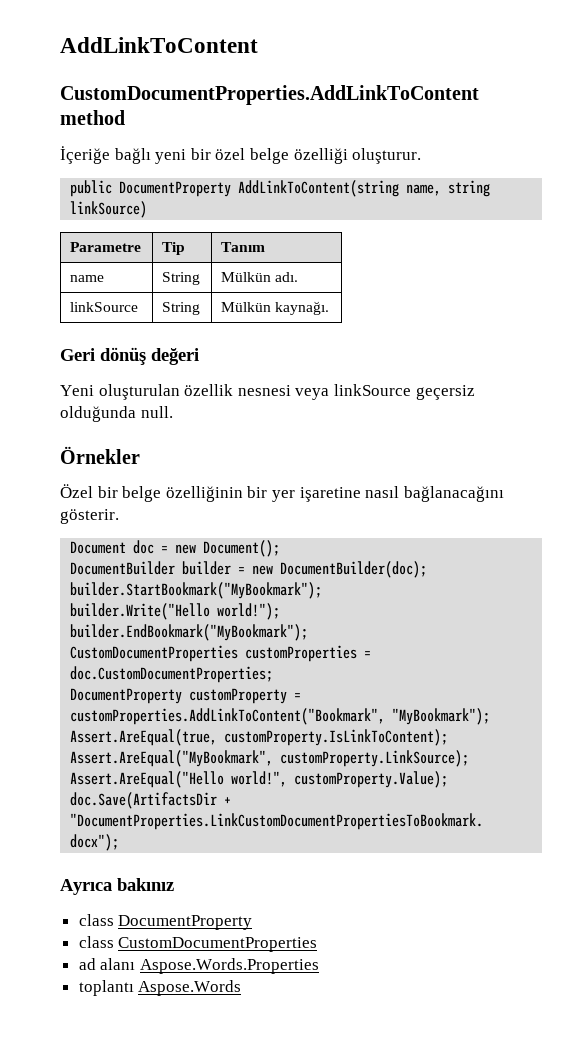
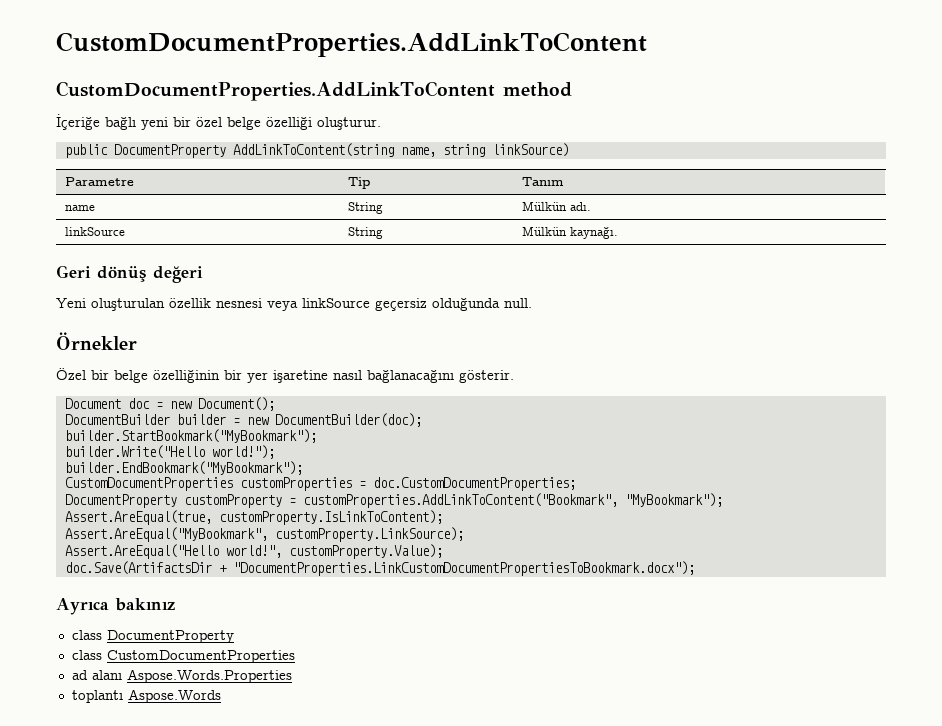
[60,37,258,53] AddLinkToContent -> [56,32,647,57] CustomDocumentProperties.AddLinkToContent

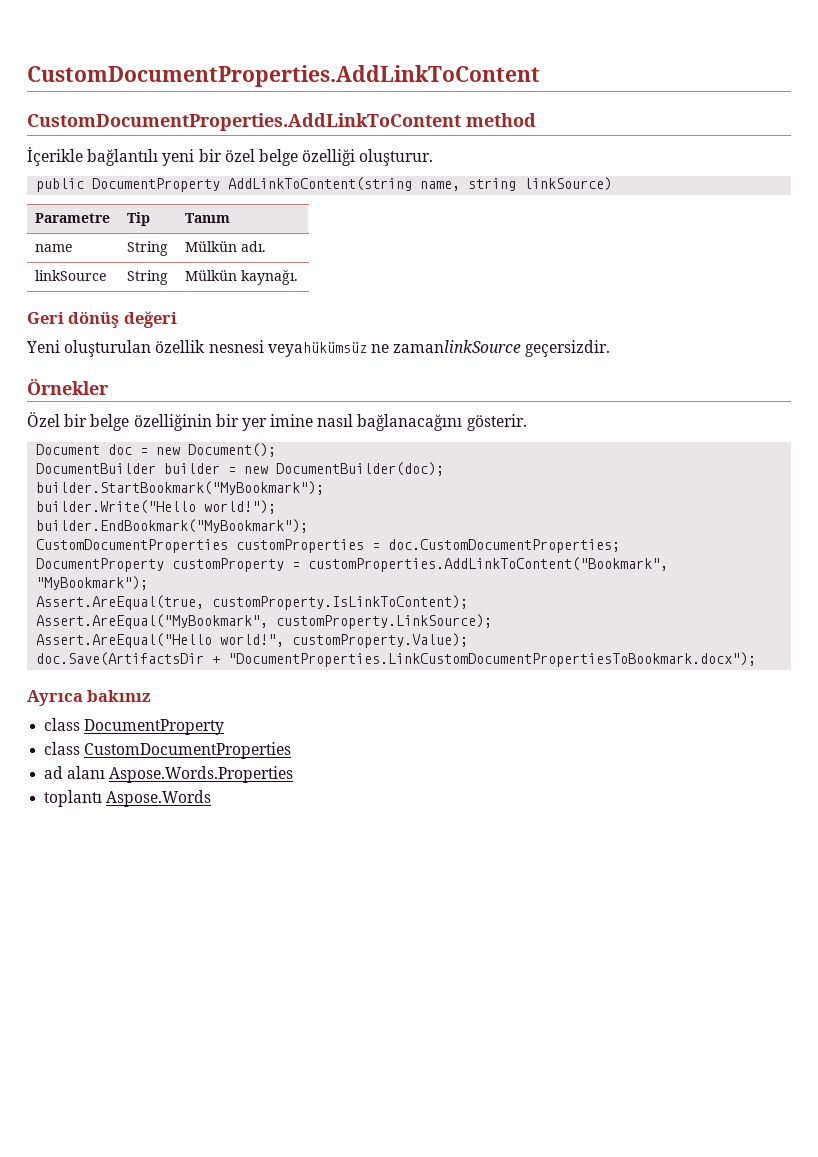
[56,114,136,130] İçeriğe bağlı -> [27,146,159,166] İçerikle bağlantılı
[267,298,532,311] veya linkSource geçersiz olduğunda null. -> [267,340,611,357] veyahükümsüz ne zamanlinkSource geçersizdir.
[273,370,328,383] işaretine -> [270,414,314,427] imine

